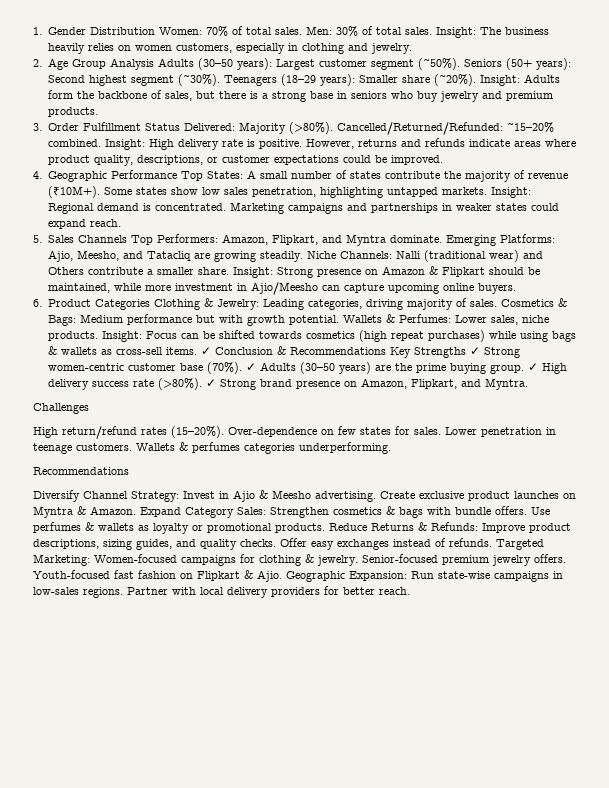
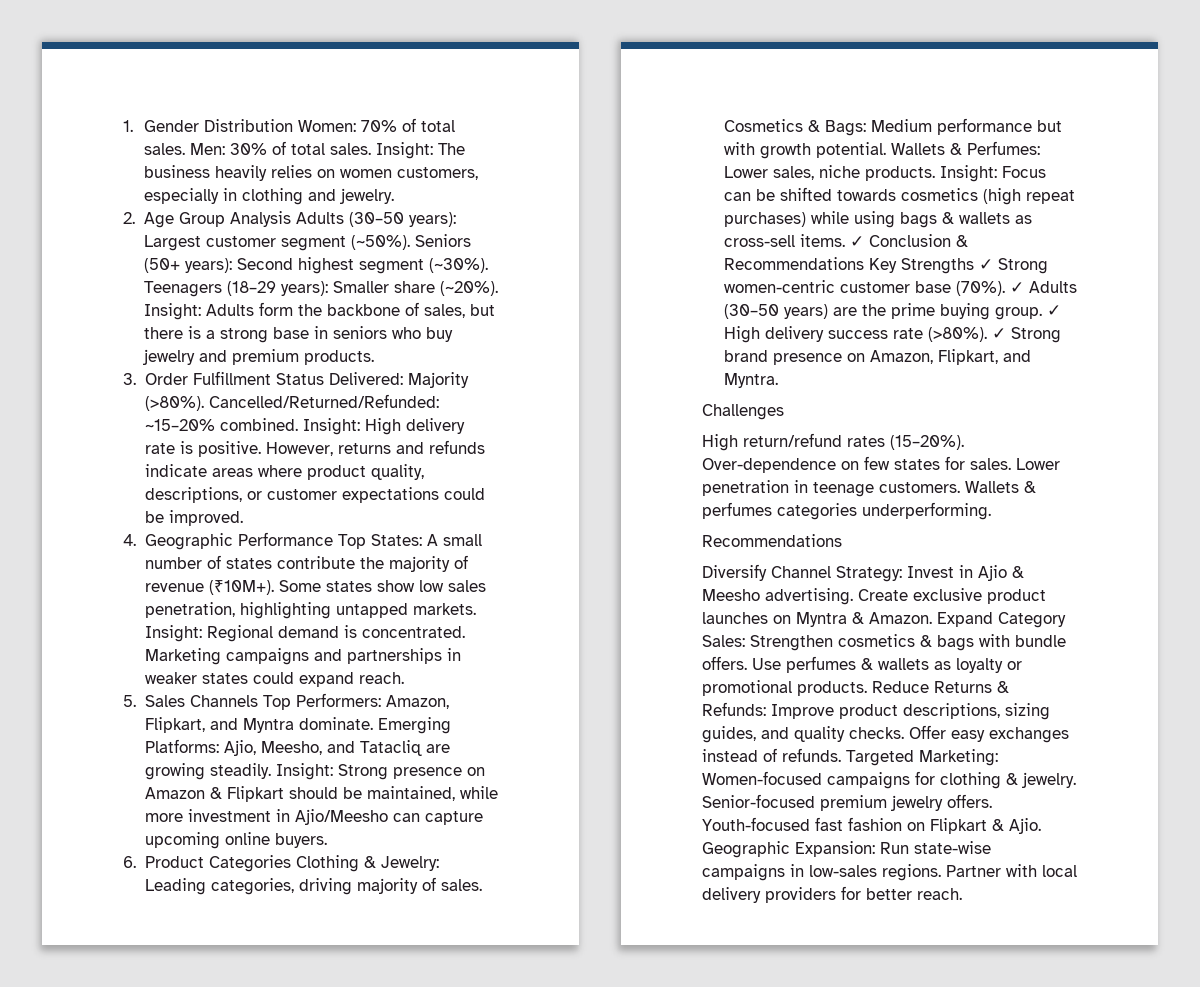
[306,250,543,262] [47,267,229,275] Niche Channels: Nalli (traditional wear) and Others contribute a smaller share. -> (271, 771) none

